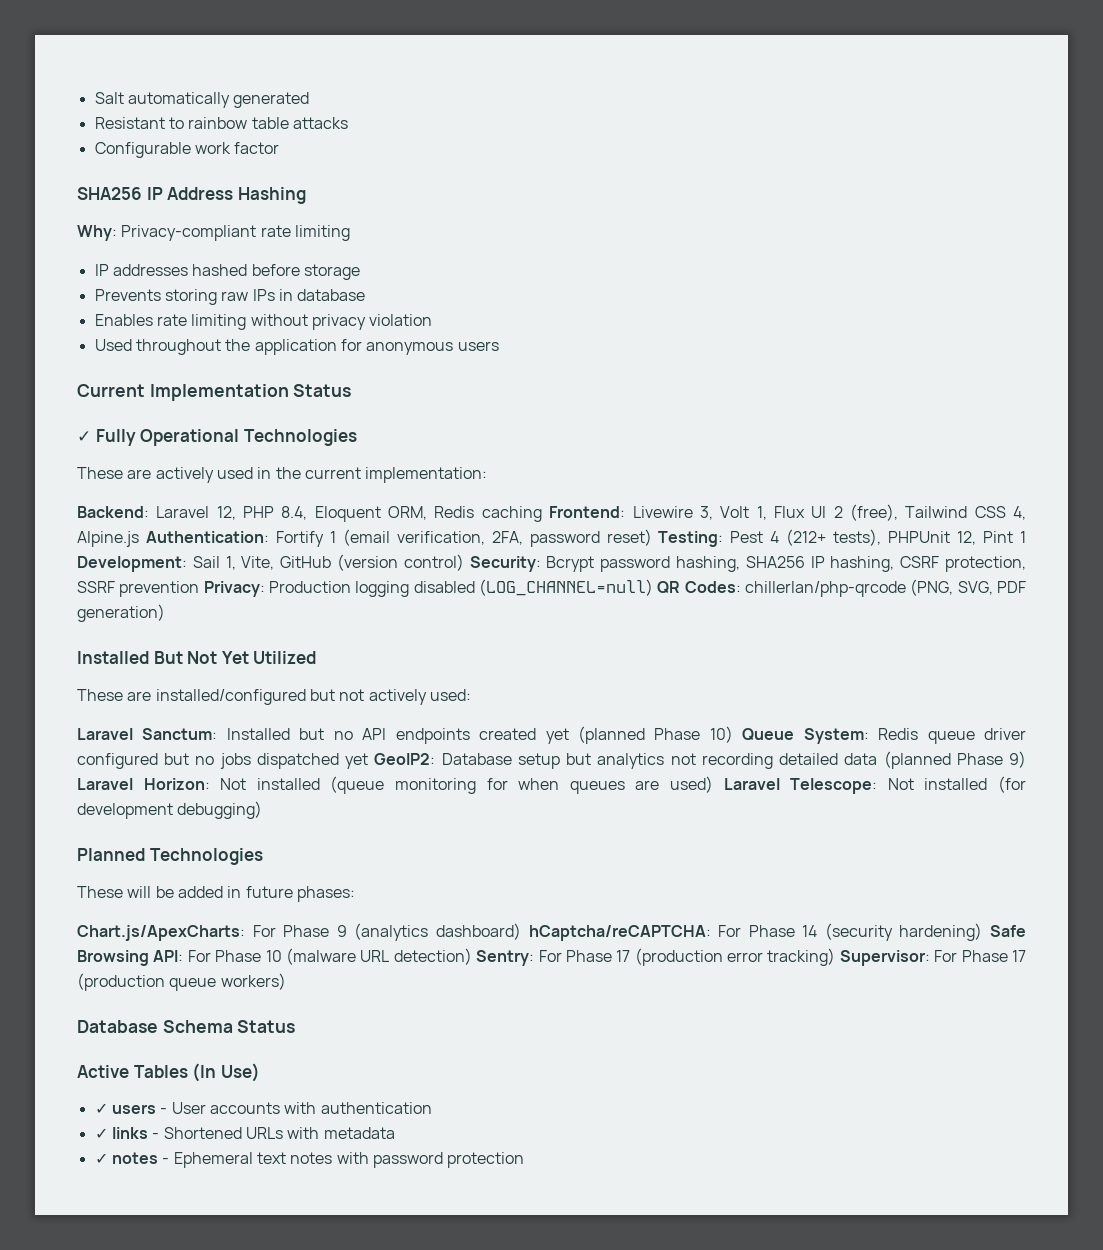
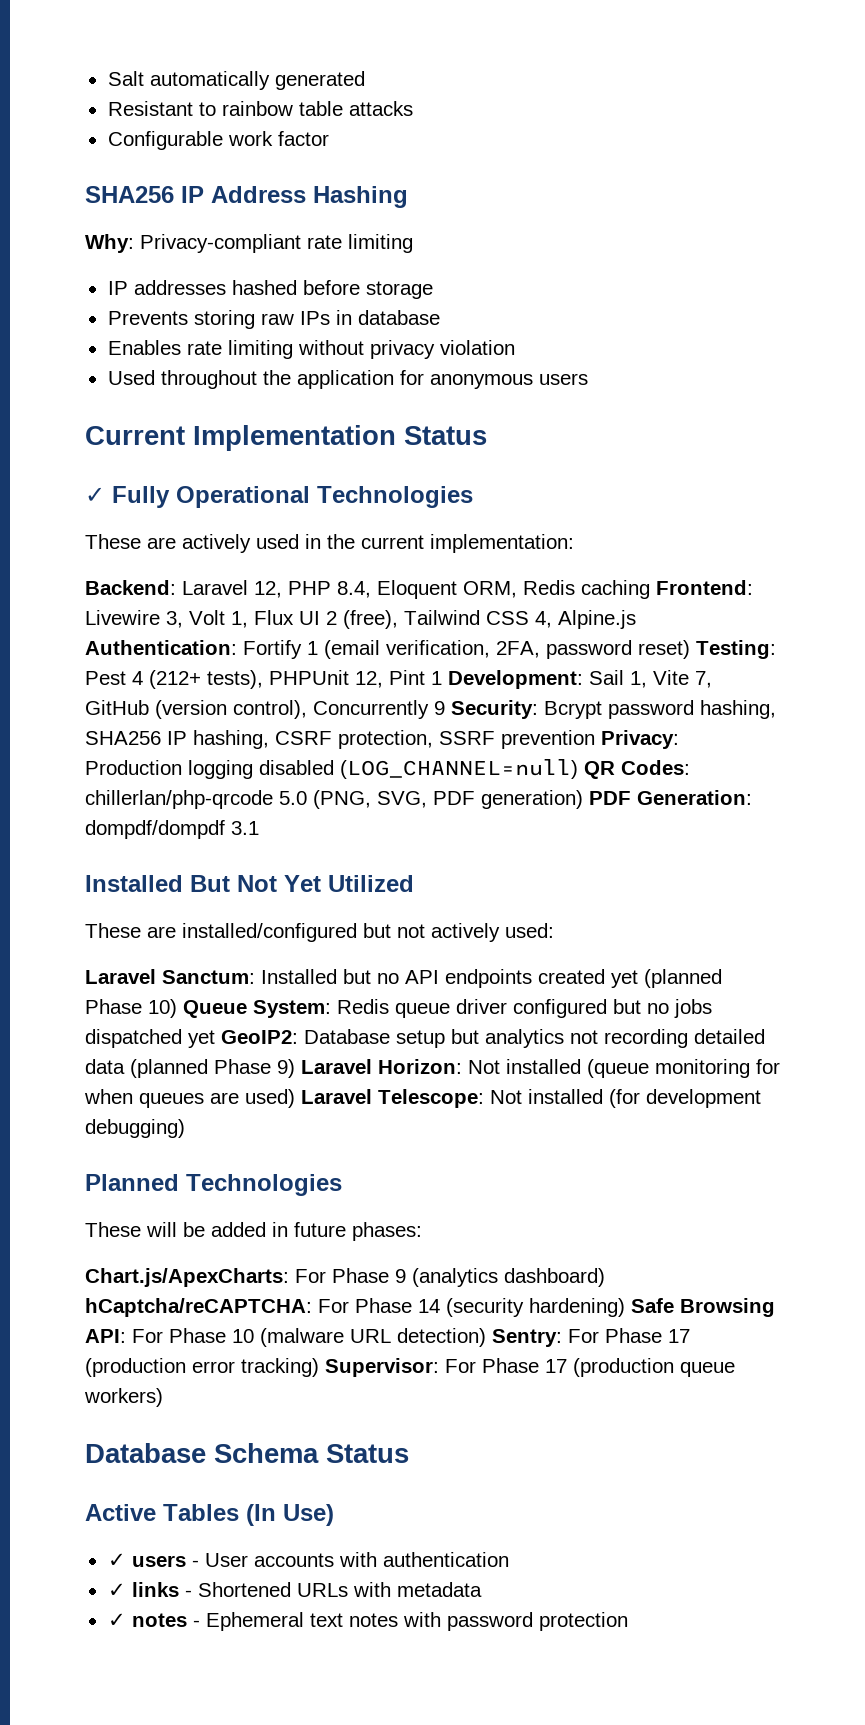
[241,554,464,571] Vite, GitHub (version control) -> [653,670,712,688] [85,700,445,719] Vite 7, GitHub (version control), Concurrently 9
(907, 589) none -> [279,791,307,805] 5.0
(165, 613) none -> [589,790,752,805] [85,820,259,839] PDF Generation: dompdf/dompdf 3.1

